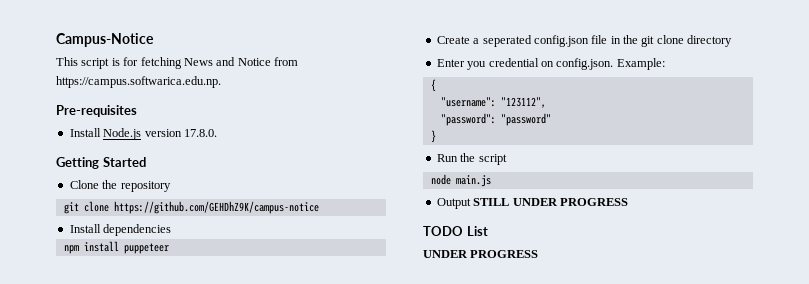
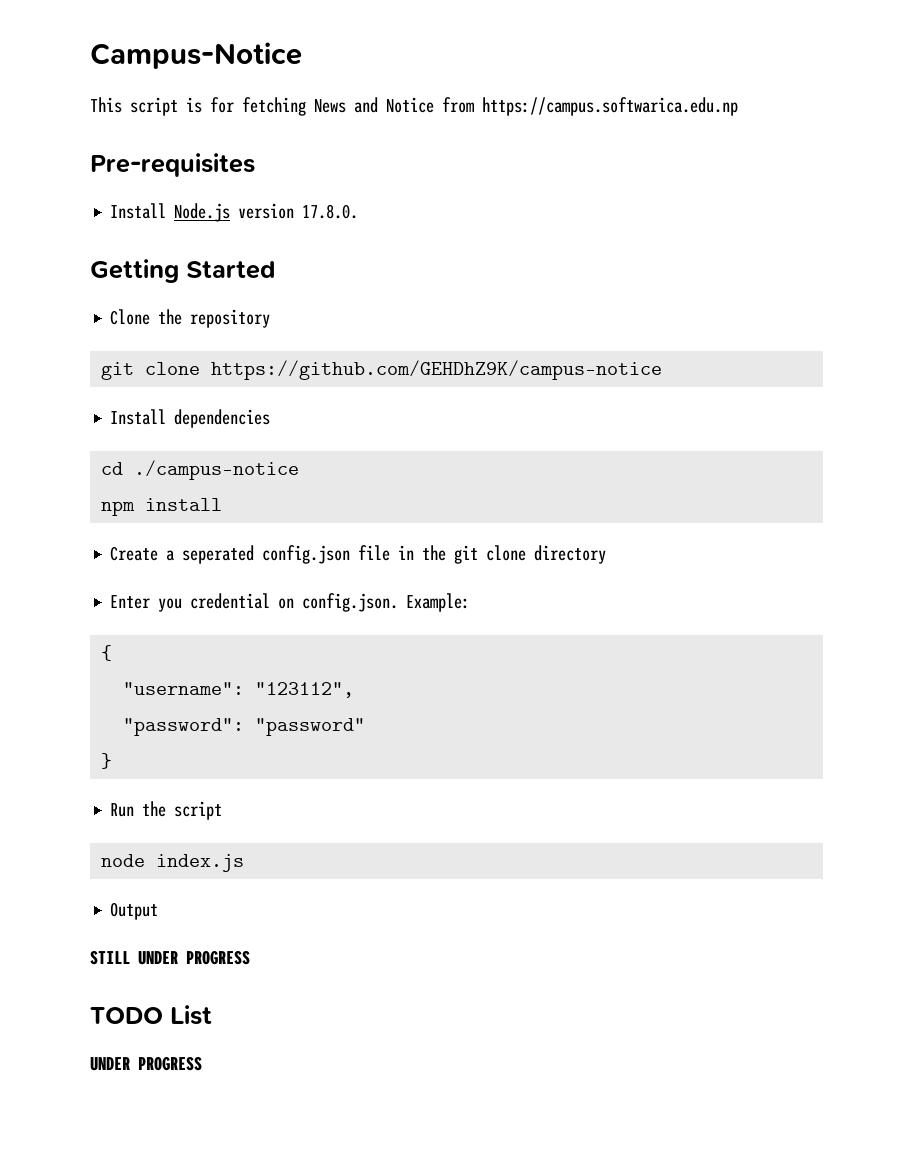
[56,76,221,88] https://campus.softwarica.edu.np. -> [482,97,738,116] https://campus.softwarica.edu.np
(172, 230) none -> [101,460,300,480] // cd ./campus-notice
[123,243,169,254] puppeteer -> (223, 504) none
[455,175,491,187] main.js -> [156,854,245,872] index.js
(471, 203) none -> (159, 911) //

